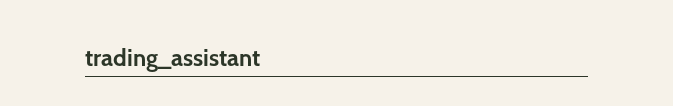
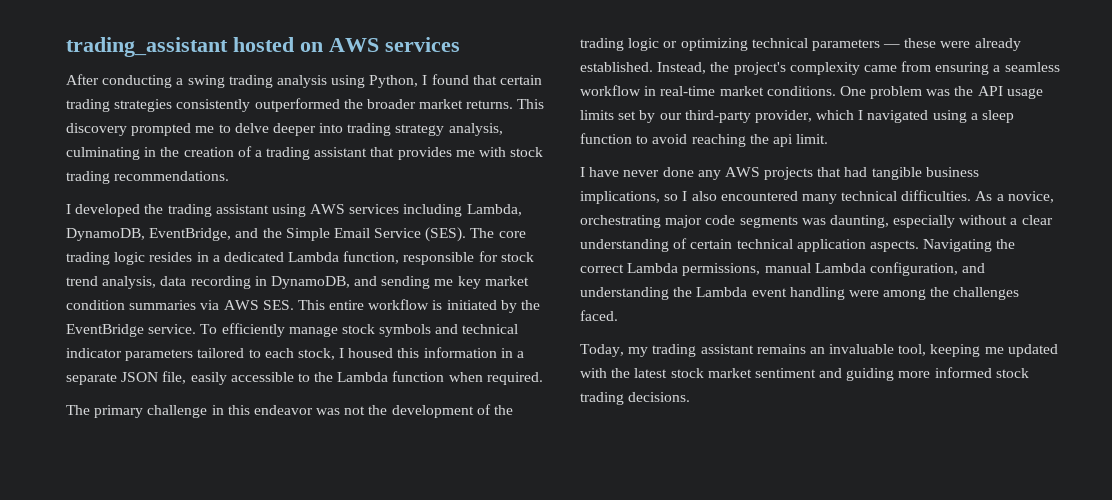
(260, 60) none -> [233,37,460,52] [66,74,543,88] [66,98,545,112] [66,123,503,136] [66,146,544,160] [66,171,230,184] [66,204,522,217] [66,227,526,242] [66,251,534,265] [66,276,529,289] [66,299,541,313] [66,323,519,337] [66,347,525,361] [66,371,543,385] [66,404,514,418] [580,38,1021,51] [580,61,1060,75] [580,85,1043,99] [580,110,1015,123] [580,133,829,147] [580,167,979,180] [580,190,1054,204] [580,215,1053,228] [580,238,1016,252] [580,262,986,276] [580,287,1020,300] [580,310,618,321] [580,344,1058,357] [580,367,1029,381] [580,392,691,405] hosted on AWS services // After conducting a swing trading analysis using Python, I found that certain trading strategies consistently outperformed the broader market returns. This discovery prompted me to delve deeper into trading strategy analysis, culminating in the creation of a trading assistant that provides me with stock trading recommendations. // I developed the trading assistant using AWS services including Lambda, DynamoDB, EventBridge, and the Simple Email Service (SES). The core trading logic resides in a dedicated Lambda function, responsible for stock trend analysis, data recording in DynamoDB, and sending me key market condition summaries via AWS SES. This entire workflow is initiated by the EventBridge service. To efficiently manage stock symbols and technical indicator parameters tailored to each stock, I housed this information in a separate JSON file, easily accessible to the Lambda function when required. // The primary challenge in this endeavor was not the development of the trading logic or optimizing technical parameters — these were already established. Instead, the project's complexity came from ensuring a seamless workflow in real-time market conditions. One problem was the API usage limits set by our third-party provider, which I navigated using a sleep function to avoid reaching the api limit. // I have never done any AWS projects that had tangible business implications, so I also encountered many technical difficulties. As a novice, orchestrating major code segments was daunting, especially without a clear understanding of certain technical application aspects. Navigating the correct Lambda permissions, manual Lambda configuration, and understanding the Lambda event handling were among the challenges faced. // Today, my trading assistant remains an invaluable tool, keeping me updated with the latest stock market sentiment and guiding more informed stock trading decisions.

